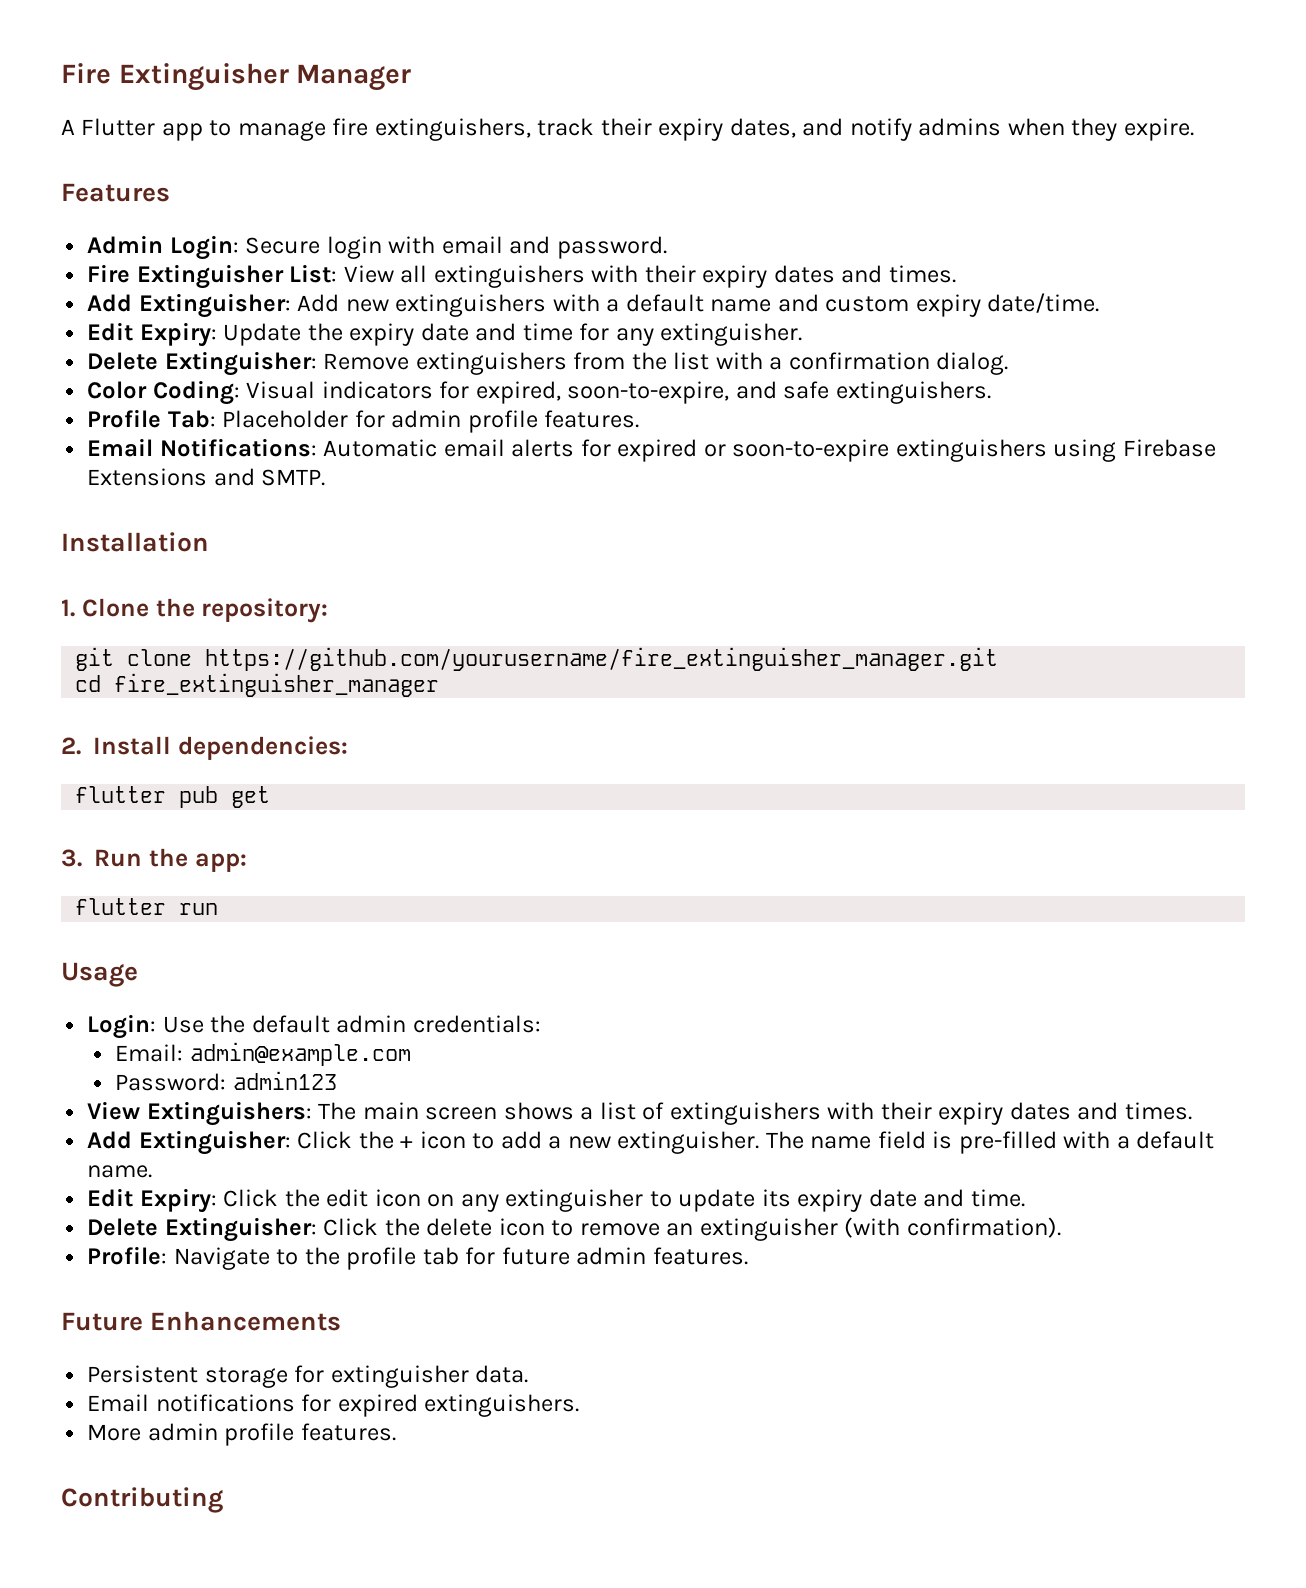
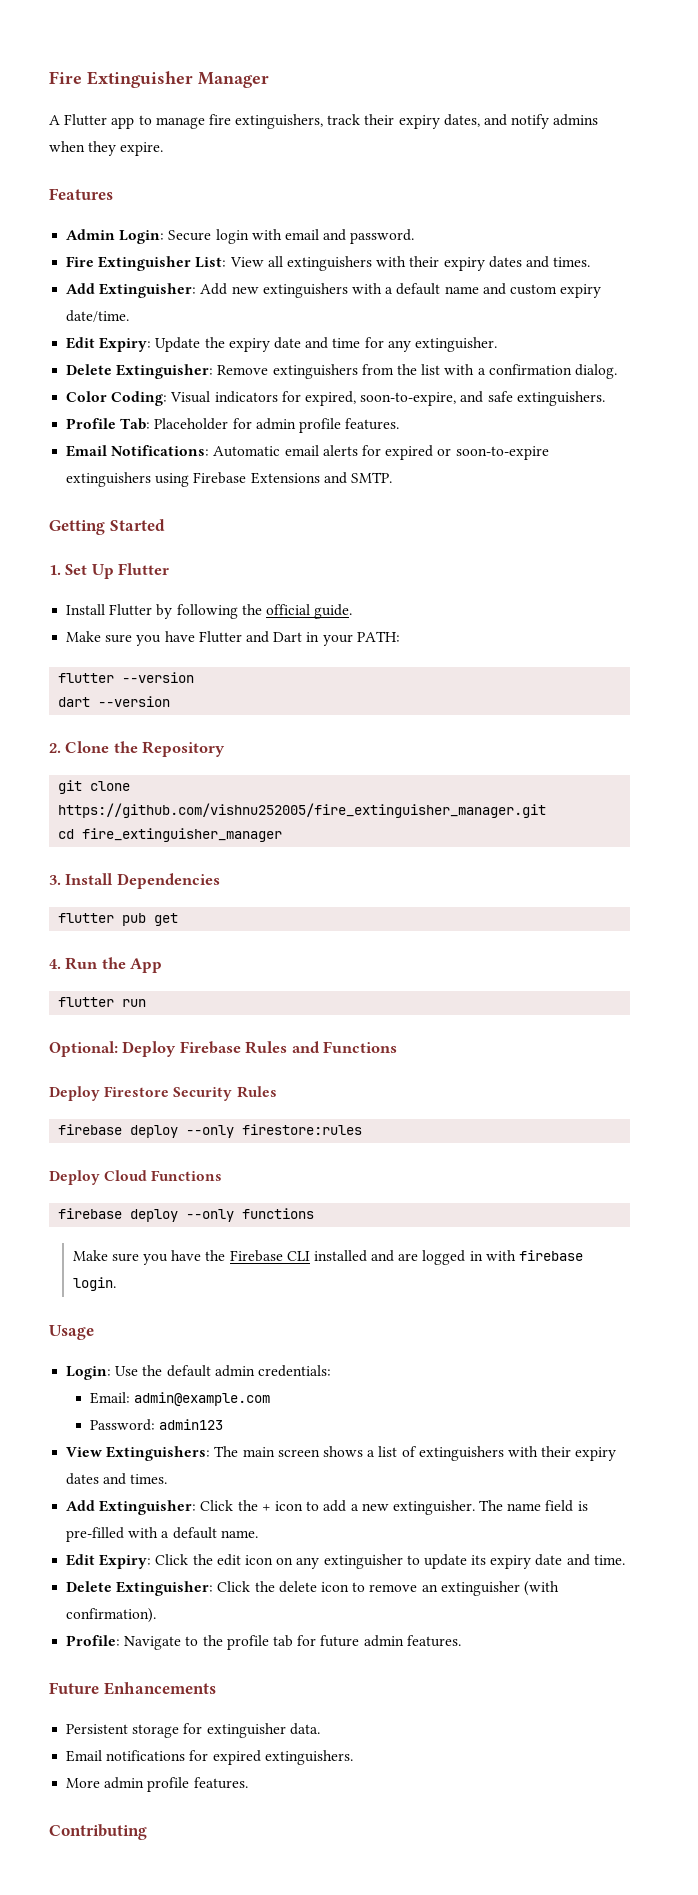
[61,532,209,552] Installation -> [49,519,165,535] Getting Started
(75, 608) none -> [65,563,170,579] [66,604,353,619] [66,631,400,646] [58,672,195,683] [58,696,171,707] [49,743,61,753] Set Up Flutter // Install Flutter by following the official guide. // Make sure you have Flutter and Dart in your PATH: // flutter --version // dart --version // 2.
[201,598,329,623] repository: -> [142,741,226,757] Repository
[205,647,999,671] https://github.com/yourusername/fire_extinguisher_manager.git -> [58,803,547,818] https://github.com/vishnu252005/fire_extinguisher_manager.git
[61,736,348,760] 2. Install dependencies: -> [49,873,220,889] 3. Install Dependencies
[61,849,82,867] 3. -> [49,959,61,969] 4.
[194,853,247,872] app: -> [130,958,163,973] App
(219, 909) none -> [49,1041,398,1057] [49,1086,277,1101] [58,1124,363,1138] [49,1170,223,1185] [58,1208,315,1222] [72,1250,584,1265] [72,1277,116,1291] // Optional: Deploy Firebase Rules and Functions // Deploy Firestore Security Rules // firebase deploy --only firestore:rules // Deploy Cloud Functions // firebase deploy --only functions // Make sure you have the Firebase CLI installed and are logged in with firebase login.

